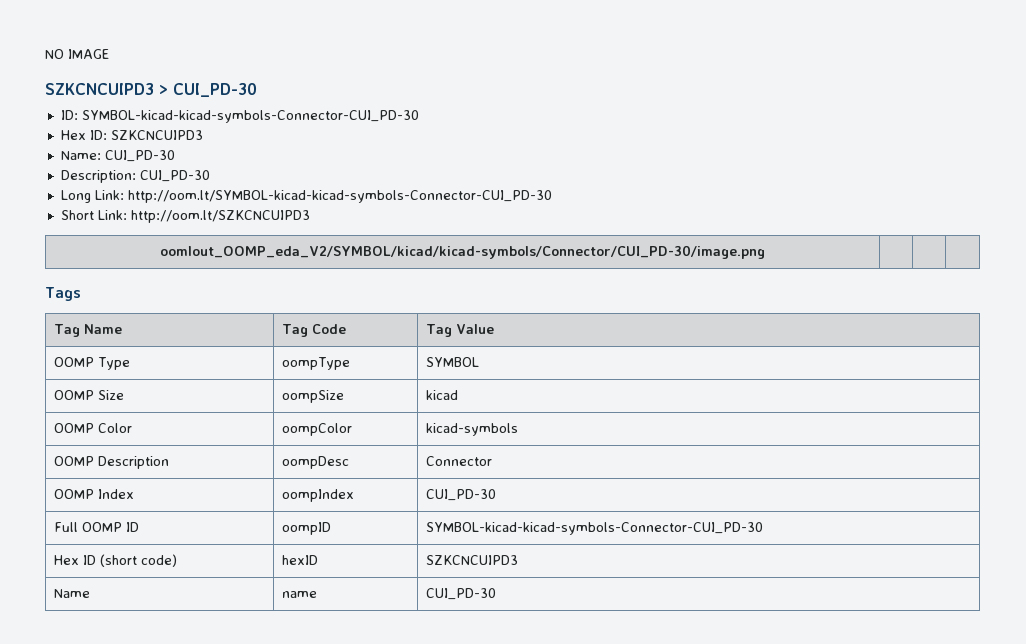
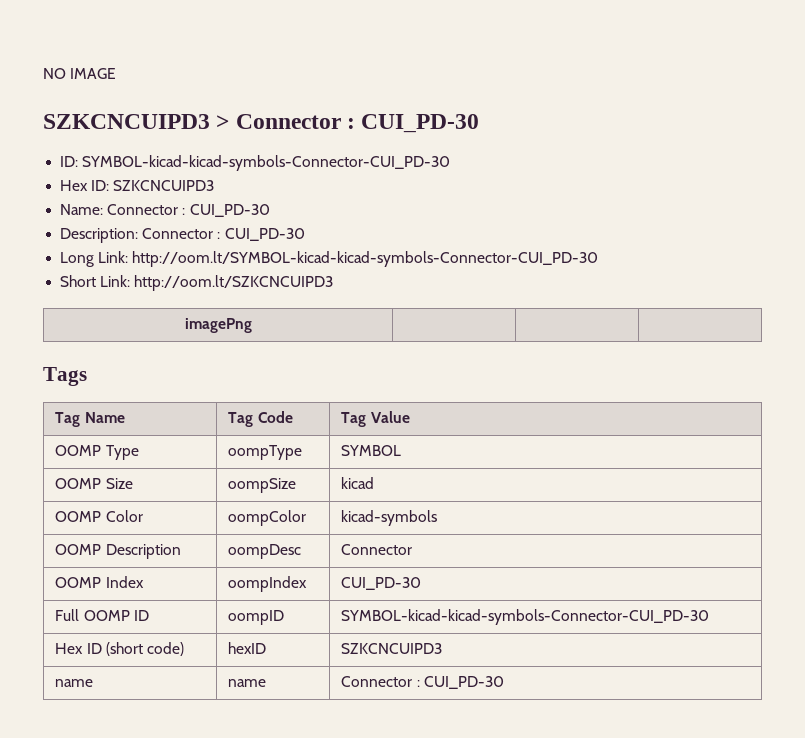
(168, 90) none -> [235,114,356,129] Connector :
(101, 155) none -> [107,204,186,215] Connector :
(136, 176) none -> [142,228,221,239] Connector :
[160,245,765,259] oomlout_OOMP_eda_V2/SYMBOL/kicad/kicad-symbols/Connector/CUI_PD-30/image.png -> [184,318,252,333] imagePng
[53,589,90,598] [281,591,317,598] Name | name | -> [55,679,94,687] [228,679,267,687] [341,676,420,687] name | name | Connector :

